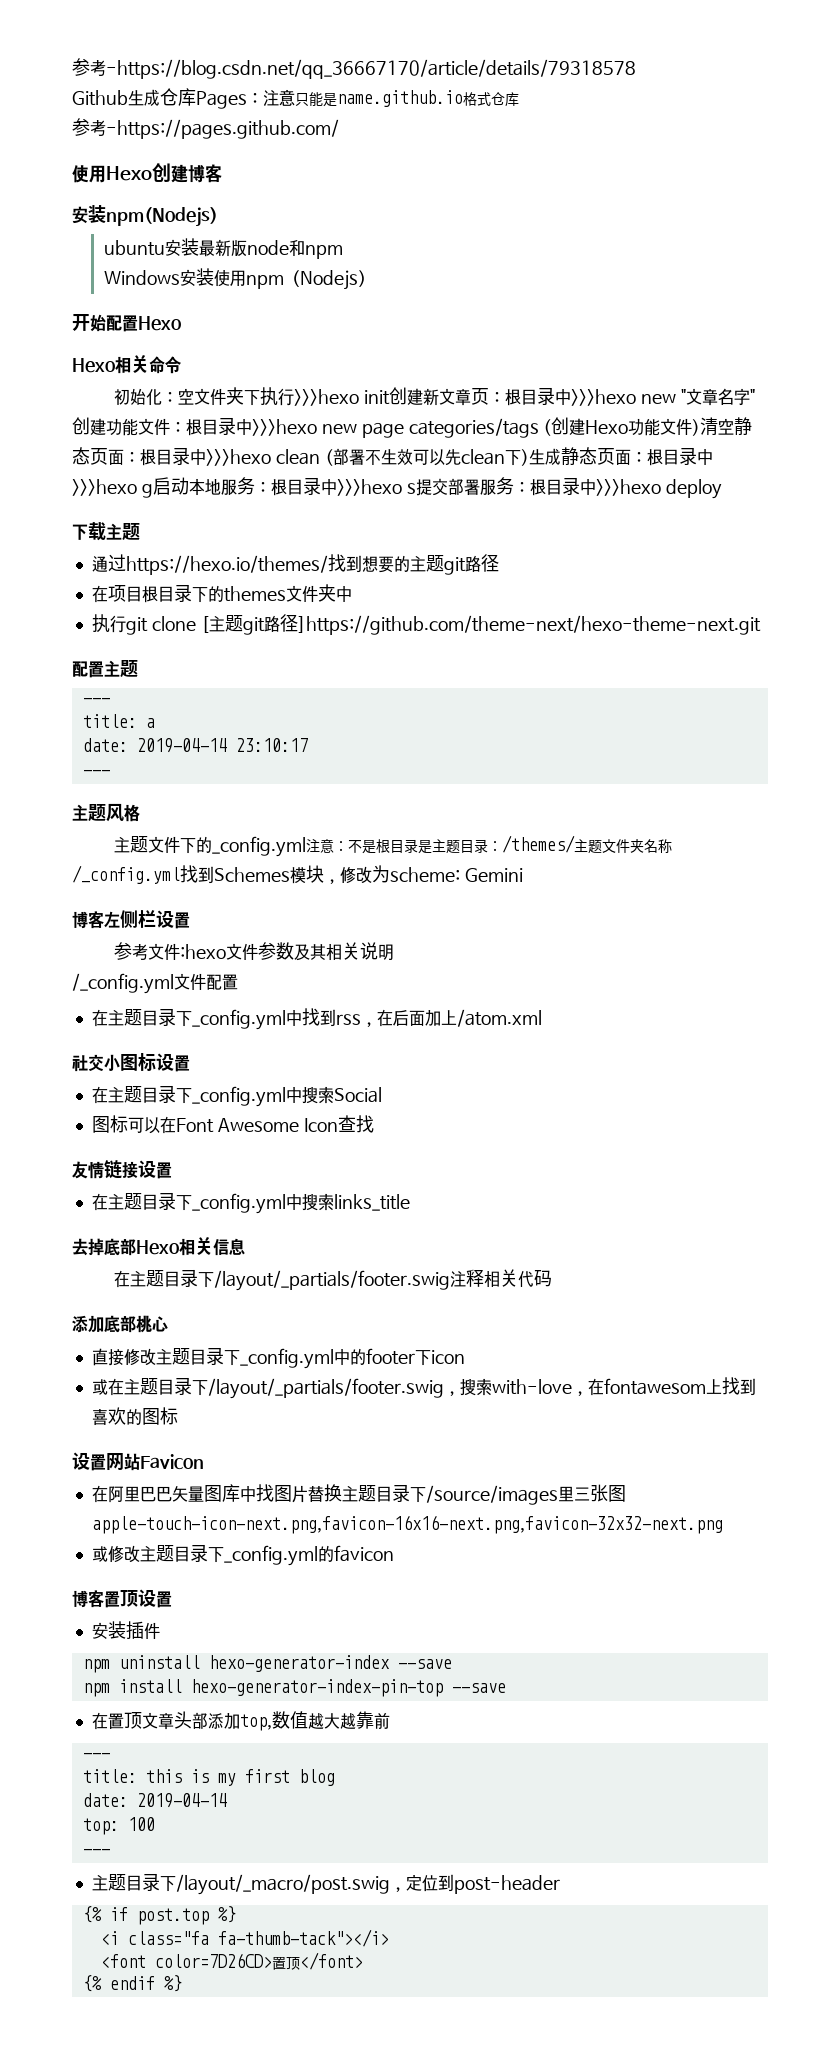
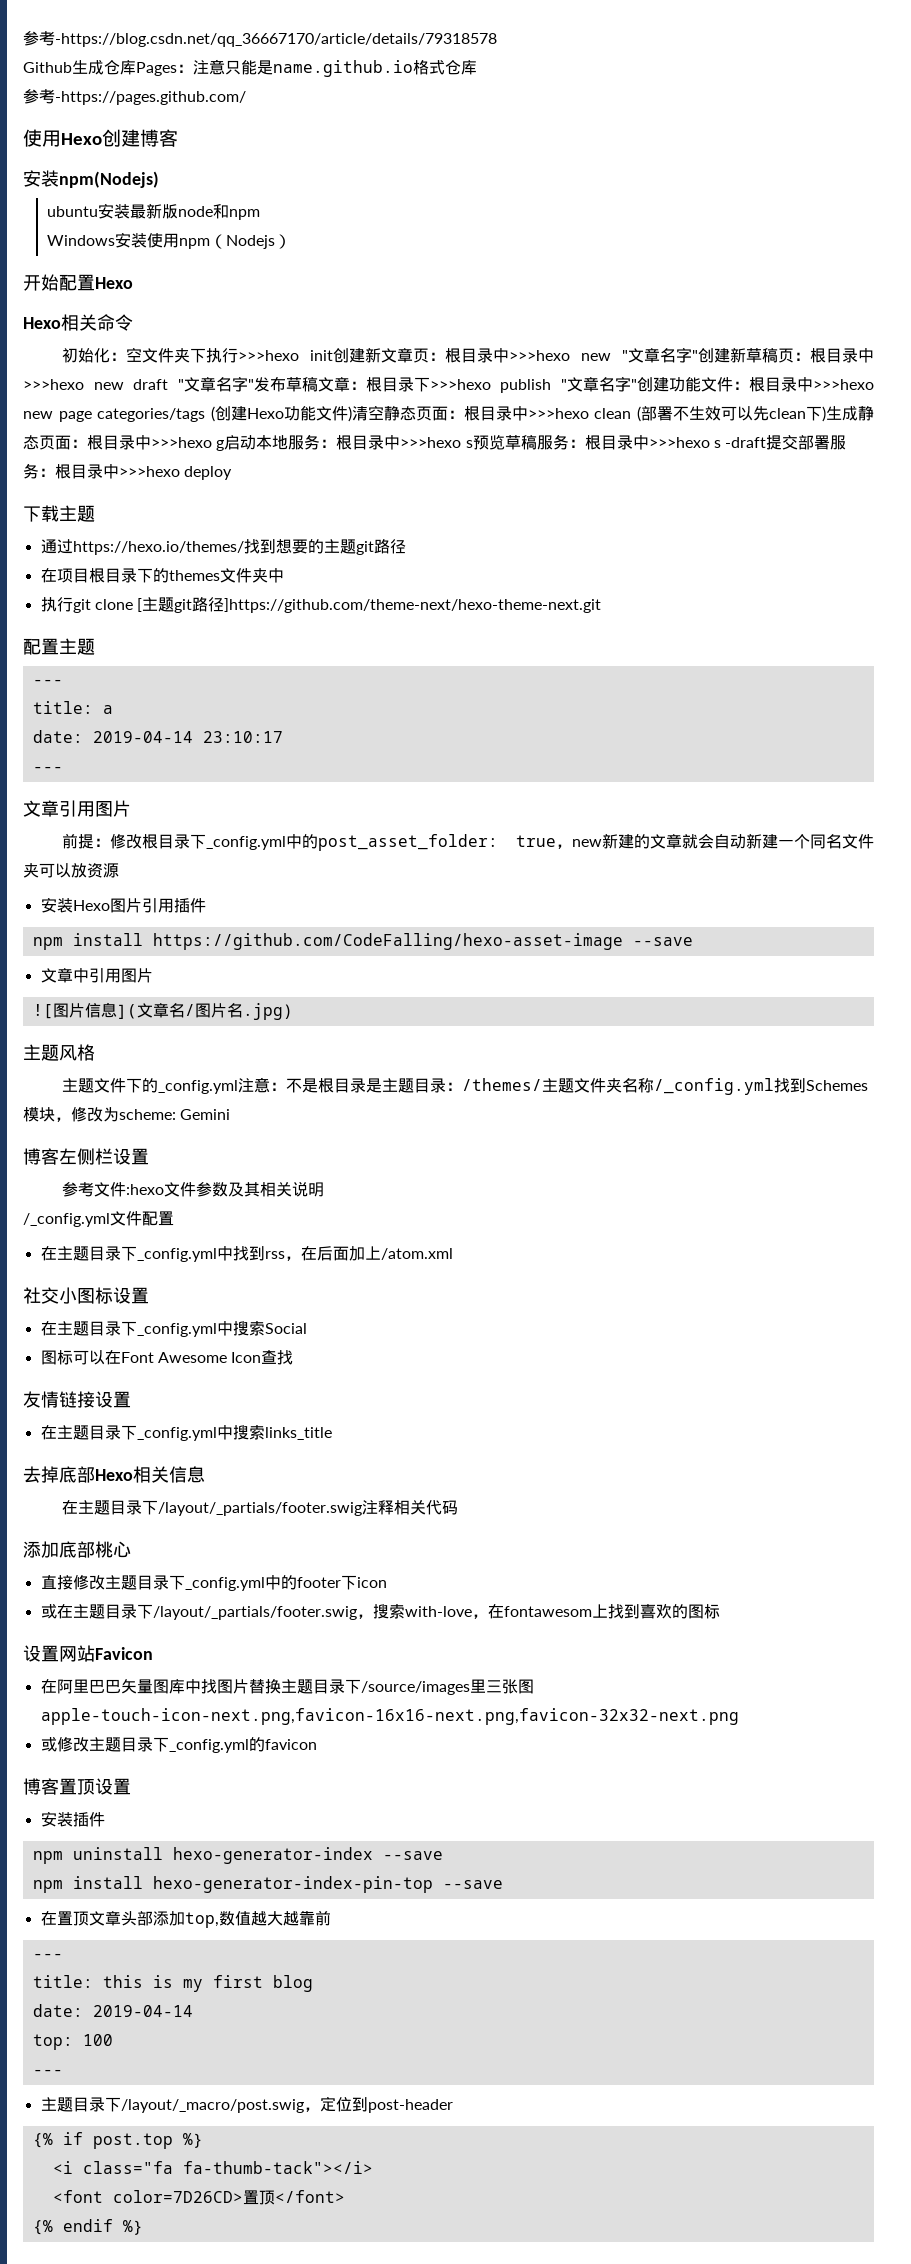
(106, 426) none -> [730,347,875,363] [23,376,669,393] 新草稿页：根目录中>>>hexo new draft "文章名字"发布草稿文章：根目录下>>>hexo publish "文章名字"创建
(416, 488) none -> [472,434,767,450] 预览草稿服务：根目录中>>>hexo s -draft
(110, 773) none -> [23,800,131,817] [61,833,874,851] [23,863,119,878] [40,897,206,913] [32,933,693,950] [40,968,153,983] [32,1002,293,1020] // 文章引用图片 // 前提：修改根目录下_config.yml中的post_asset_folder: true，new新建的文章就会自动新建一个同名文件夹可以放资源 // 安装Hexo图片引用插件 // npm install https://github.com/CodeFalling/hexo-asset-image --save // 文章中引用图片 // ![图片信息](文章名/图片名.jpg)

